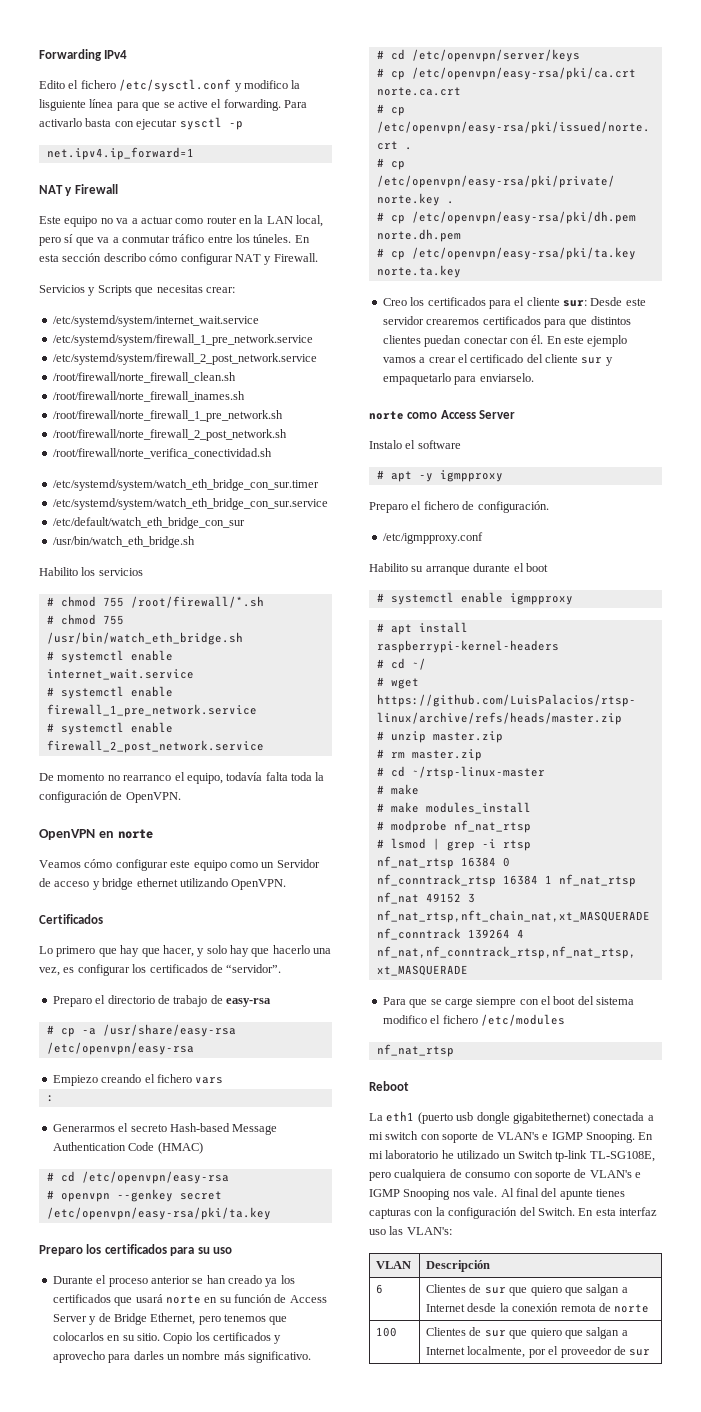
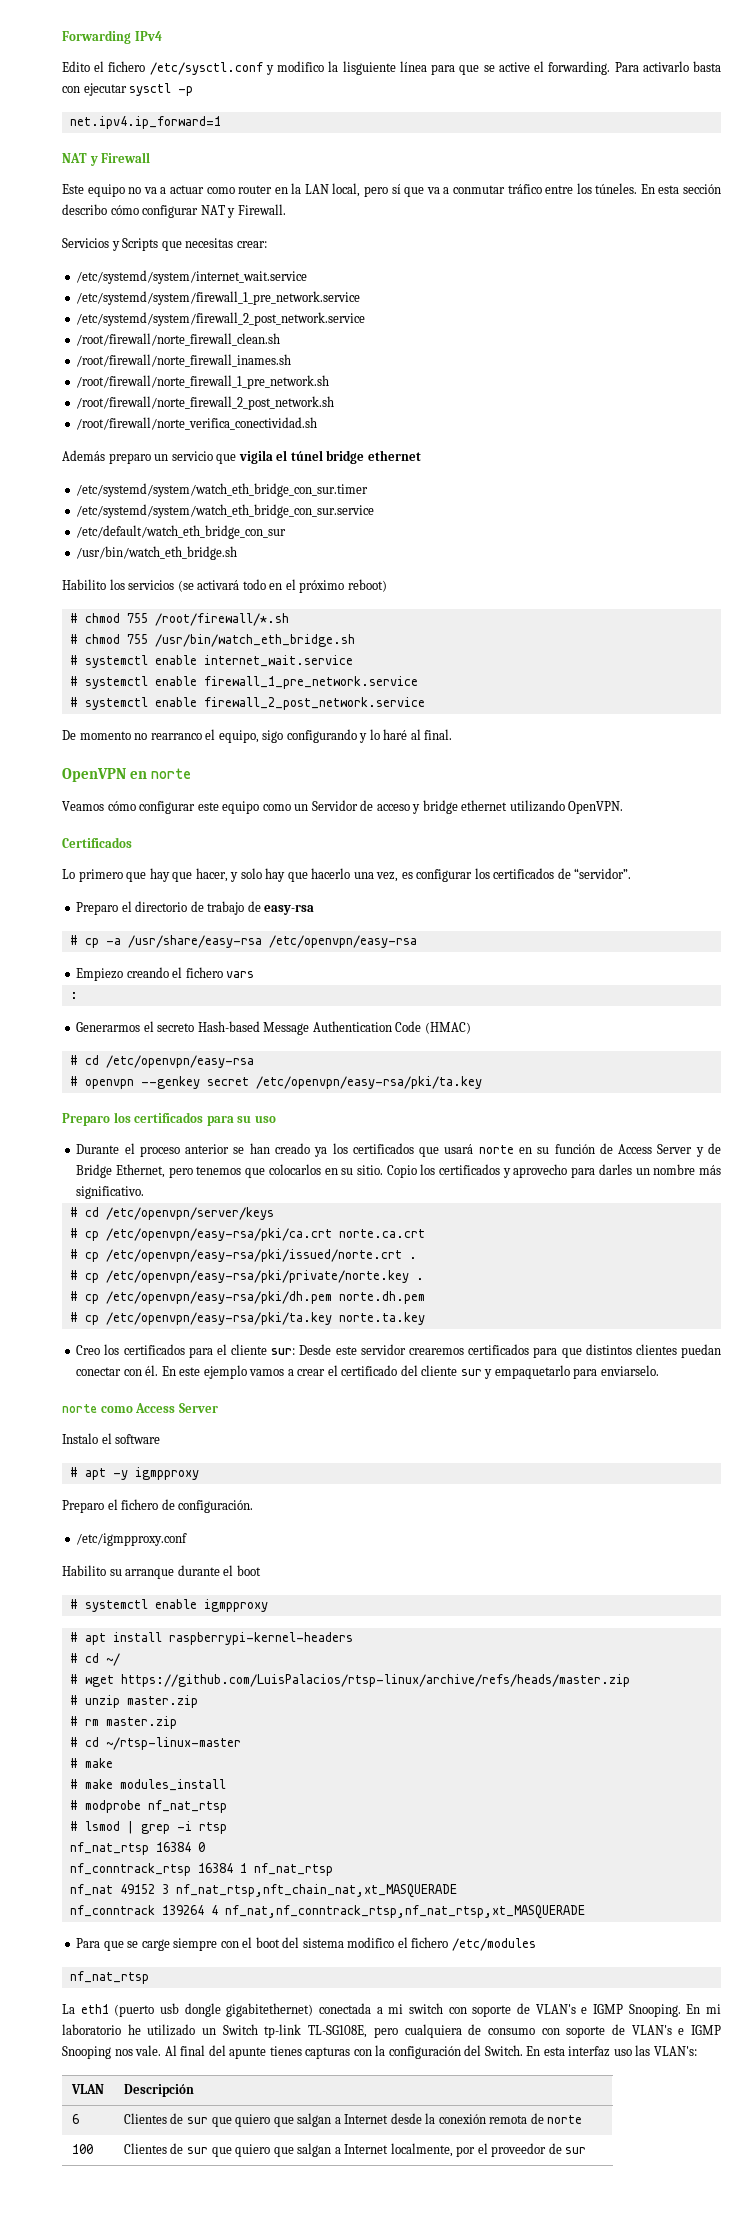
(272, 453) none -> [62,450,421,464] // Además preparo un servicio que vigila el túnel bridge ethernet
(143, 572) none -> [177,579,387,593] (se activará todo en el próximo reboot)
[226,772,325,781] [39,791,181,803] todavía falta toda la configuración de OpenVPN. -> [262,729,453,743] sigo configurando y lo haré al final.
[369,1081,409,1091] // Reboot -> (149, 1977) none

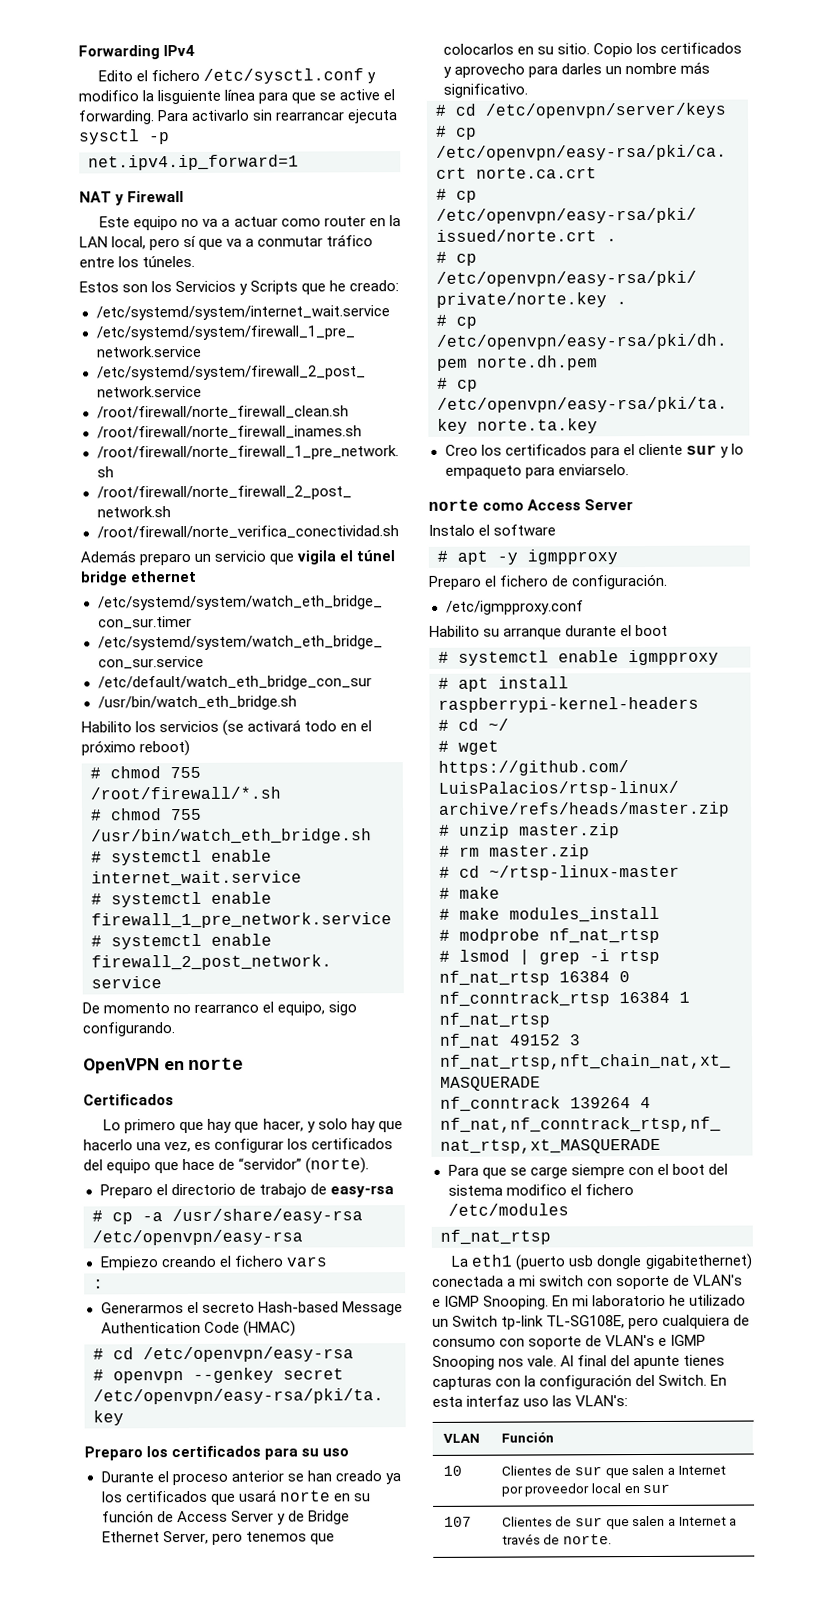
[693,61,722,72] [62,83,127,96] basta con ejecutar -> [252,109,399,124] sin rearrancar ejecuta
[640,184,721,194] [62,204,286,218] En esta sección describo cómo configurar NAT y Firewall. // -> [79,281,173,293] // Estos son los
[185,238,267,248] necesitas crear: -> [329,280,400,292] he creado:
[286,729,453,743] [62,768,191,782] [62,800,624,814] configurando y lo haré al final. // OpenVPN en norte // Veamos cómo configurar este equipo como un Servidor de acceso y bridge ethernet utilizando OpenVPN. -> [82,1022,175,1037] [83,1057,245,1074] configurando. // OpenVPN en norte
[557,868,632,879] de “servidor”. -> [83,1157,370,1174] del equipo que hace de “servidor” (norte).
[116,1164,166,1178] Ethernet, -> [101,1530,209,1545] Ethernet Server,
[271,1344,722,1358] [76,1365,570,1379] sur: Desde este servidor crearemos certificados para que distintos clientes puedan conectar con él. En este ejemplo vamos a crear el certificado del cliente sur y empaquetarlo -> [685,443,744,458] [444,465,522,479] sur y lo empaqueto
[123,2084,194,2097] [71,2114,79,2124] [123,2113,583,2127] [71,2144,93,2154] [123,2143,587,2157] Descripción // 6 | Clientes de sur que quiero que salgan a Internet desde la conexión remota de norte // 100 | Clientes de sur que quiero que salgan a Internet localmente, por el proveedor de sur -> [500,1432,554,1443] [442,1465,462,1476] [500,1464,726,1479] [500,1483,671,1497] [443,1516,472,1527] [501,1515,738,1530] [501,1533,613,1545] Función // 10 | Clientes de sur que salen a Internet por proveedor local en sur // 107 | Clientes de sur que salen a Internet a través de norte.

